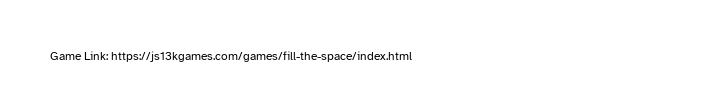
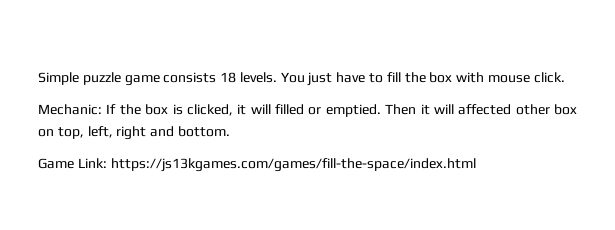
(50, 56) none -> [38,72,565,86] [38,104,577,117] [38,126,230,140] Simple puzzle game consists 18 levels. You just have to fill the box with mouse click. // Mechanic: If the box is clicked, it will filled or emptied. Then it will affected other box on top, left, right and bottom. //

